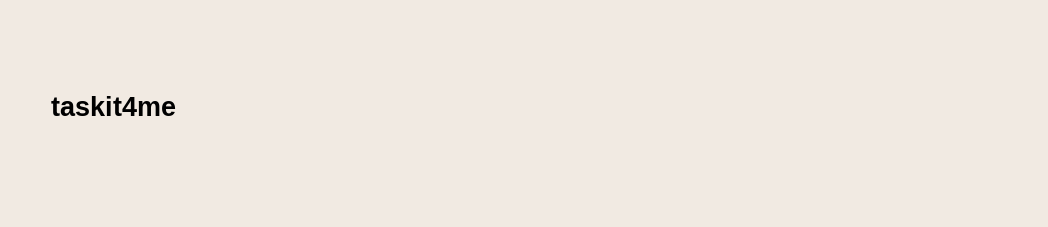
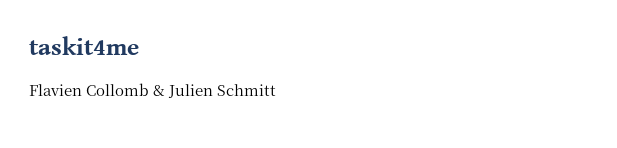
(176, 106) none -> [29,83,277,98] // Flavien Collomb & Julien Schmitt

